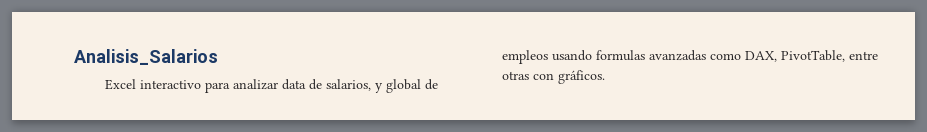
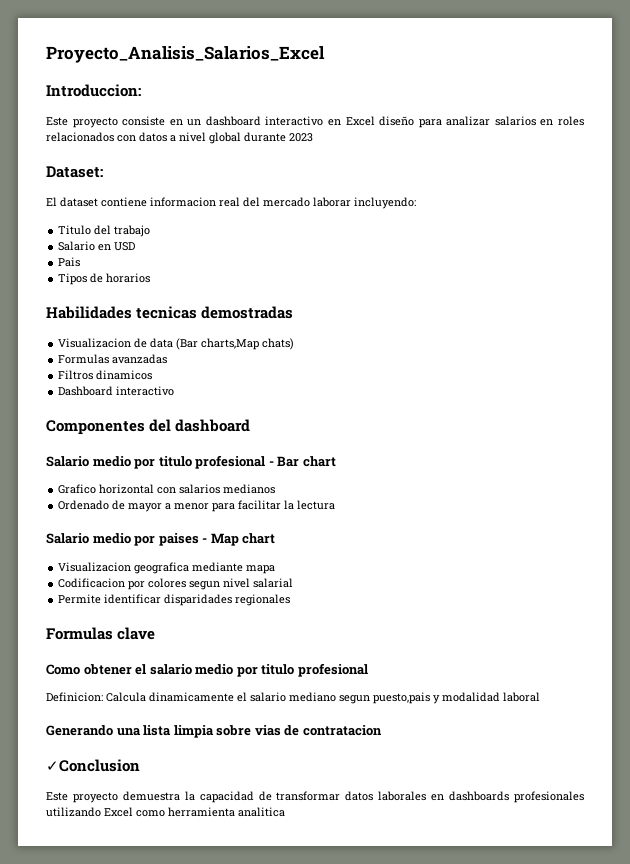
[74,49,218,65] [105,79,439,93] [502,50,878,64] [502,70,605,84] Analisis_Salarios // Excel interactivo para analizar data de salarios, y global de empleos usando formulas avanzadas como DAX, PivotTable, entre otras con gráficos. -> [46,46,325,63] [46,84,141,97] [46,116,584,128] [46,132,313,144] [46,166,103,178] [46,197,416,209] [58,225,151,237] [58,241,136,251] [58,257,81,267] [58,273,151,285] [46,306,294,319] [58,338,295,350] [58,354,168,364] [58,370,153,380] [58,386,175,396] [46,419,251,435] [46,455,336,469] [58,484,276,494] [58,500,336,512] [46,533,276,546] [58,562,276,574] [58,578,294,590] [58,594,291,606] [46,627,156,640] [46,663,368,677] [46,692,540,704] [46,725,382,738] [46,759,140,772] [46,791,585,803] [46,807,285,817] Proyecto_Analisis_Salarios_Excel // Introduccion: // Este proyecto consiste en un dashboard interactivo en Excel diseño para analizar salarios en roles relacionados con datos a nivel global durante 2023 // Dataset: // El dataset contiene informacion real del mercado laborar incluyendo: // Titulo del trabajo // Salario en USD // Pais // Tipos de horarios // Habilidades tecnicas demostradas // Visualizacion de data (Bar charts,Map chats) // Formulas avanzadas // Filtros dinamicos // Dashboard interactivo // Componentes del dashboard // Salario medio por titulo profesional - Bar chart // Grafico horizontal con salarios medianos // Ordenado de mayor a menor para facilitar la lectura // Salario medio por paises - Map chart // Visualizacion geografica mediante mapa // Codificacion por colores segun nivel salarial // Permite identificar disparidades regionales // Formulas clave // Como obtener el salario medio por titulo profesional // Definicion: Calcula dinamicamente el salario mediano segun puesto,pais y modalidad laboral // Generando una lista limpia sobre vias de contratacion // ✓Conclusion // Este proyecto demuestra la capacidad de transformar datos laborales en dashboards profesionales utilizando Excel como herramienta analitica

